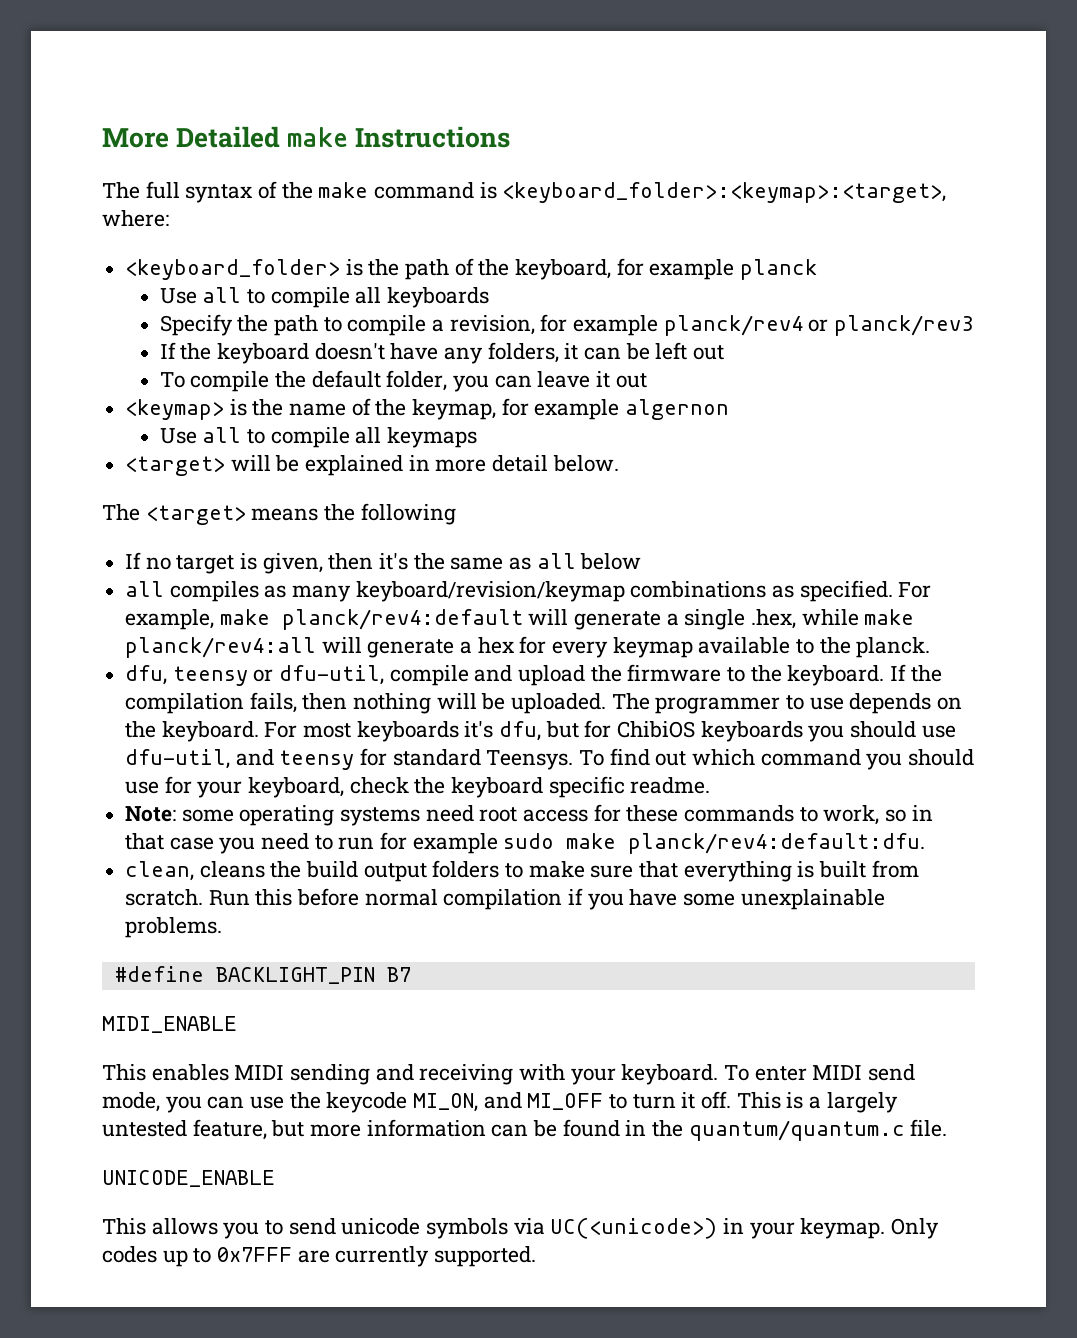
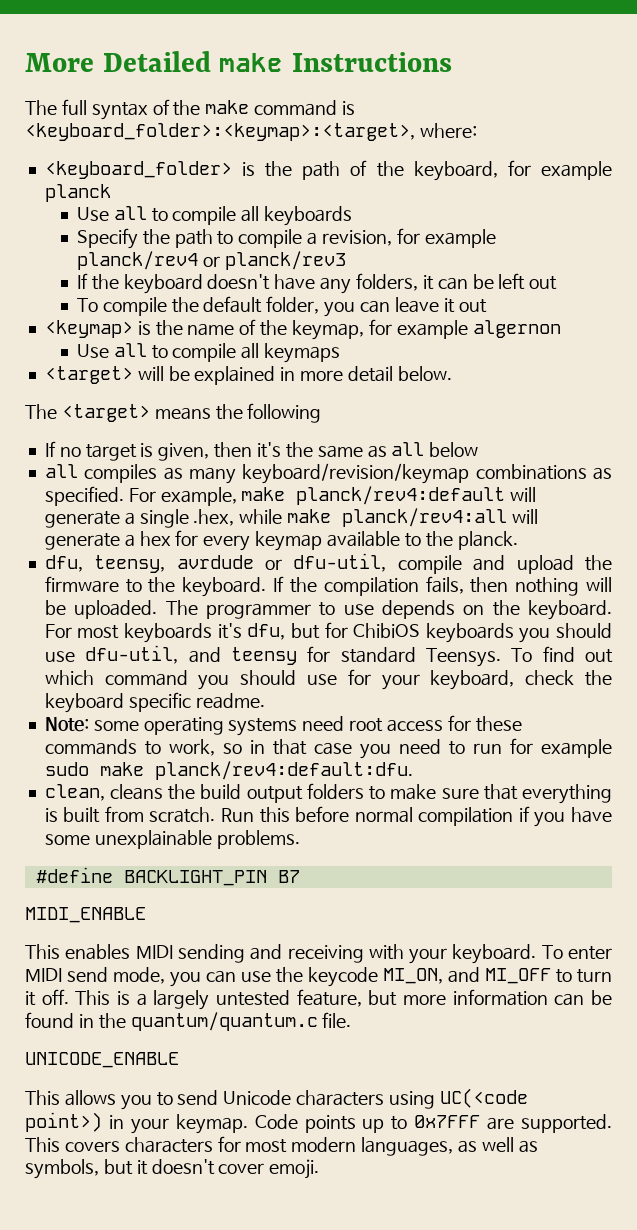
[172,666,248,686] teensy -> [94,555,254,573] teensy, avrdude
[341,1218,718,1239] unicode symbols via UC(<unicode>) -> [223,1088,528,1109] [25,1112,102,1132] Unicode characters using UC(<code point>)
[891,1218,940,1239] [102,1246,157,1263] Only codes -> [254,1114,356,1133] Code points
[335,1246,537,1267] currently supported. -> [520,1114,612,1133] [25,1136,538,1156] [25,1159,320,1179] supported. This covers characters for most modern languages, as well as symbols, but it doesn't cover emoji.

